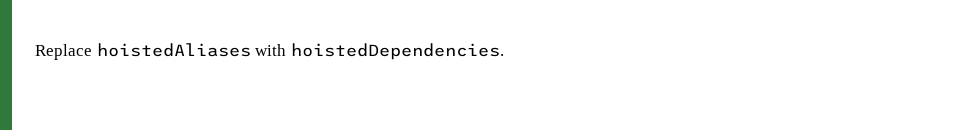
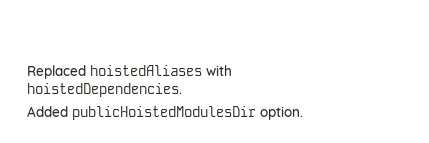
[35,44,92,60] Replace -> [27,65,86,79] Replaced
(504, 51) none -> [27,106,303,120] // Added publicHoistedModulesDir option.

